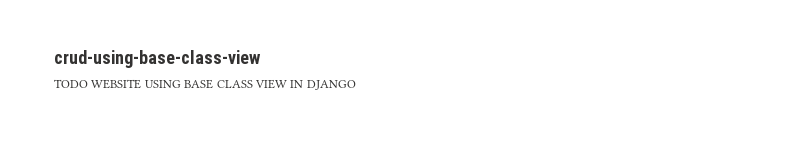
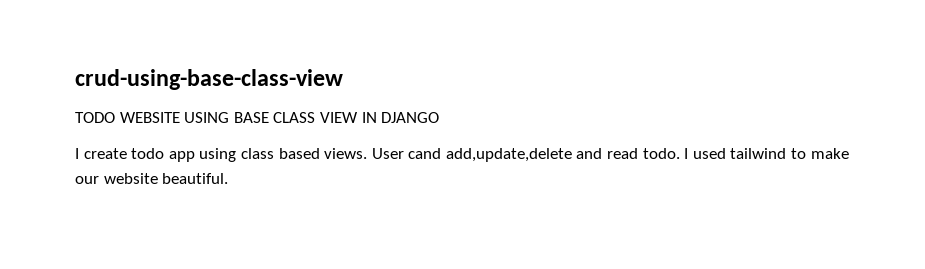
(356, 85) none -> [75,148,849,162] [75,173,229,184] // I create todo app using class based views. User cand add,update,delete and read todo. I used tailwind to make our website beautiful.

